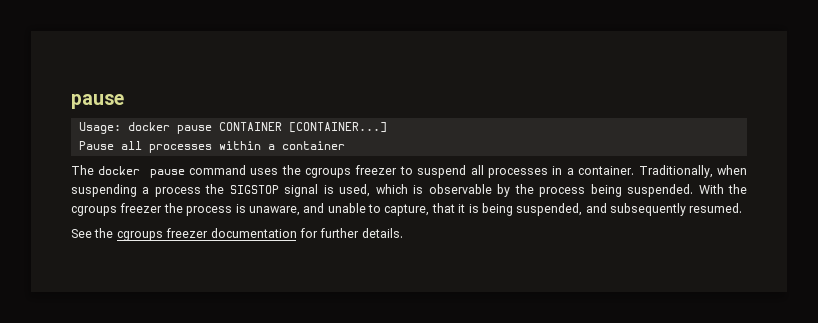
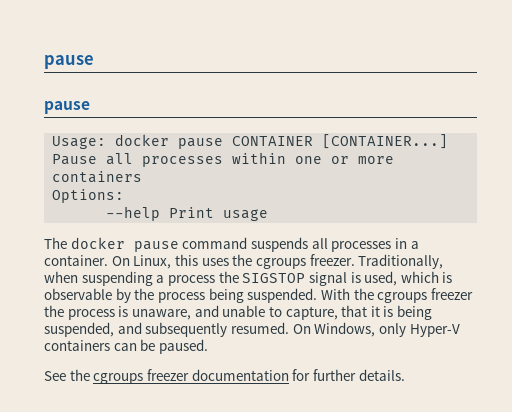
[71,94,124,109] pause -> [44,55,94,69] [44,101,90,114] pause // pause
[267,141,345,150] [71,165,467,178] a container // The docker pause command uses the cgroups freezer to suspend -> [295,156,395,164] [52,171,143,183] [52,189,125,203] [106,206,269,221] [44,237,308,252] one or more containers // Options: // --help Print usage // The docker pause command suspends
(635, 170) none -> [111,254,355,269] On Linux, this uses the cgroups freezer.
(743, 208) none -> [292,322,460,337] [44,339,208,354] On Windows, only Hyper-V containers can be paused.

